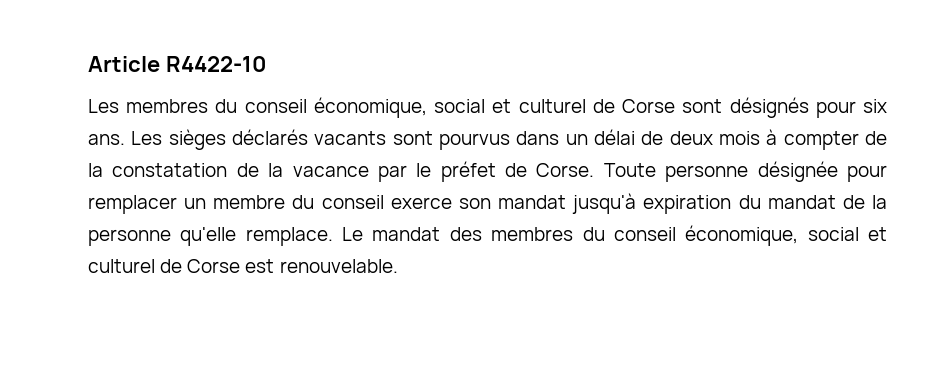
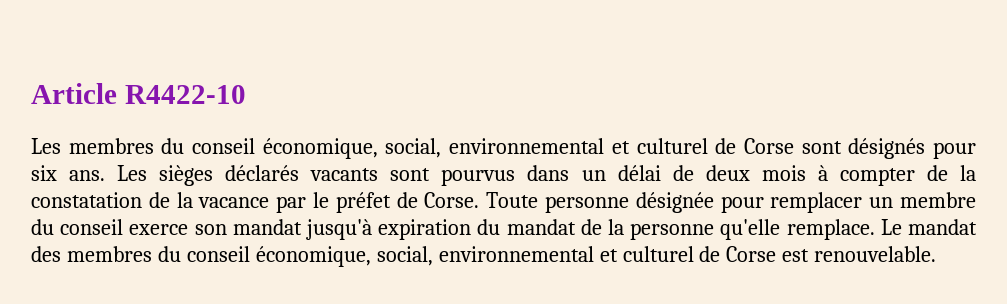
[434,99,486,113] social -> [385,138,605,158] social, environnemental
[807,227,859,241] social -> [376,246,594,266] social, environnemental

